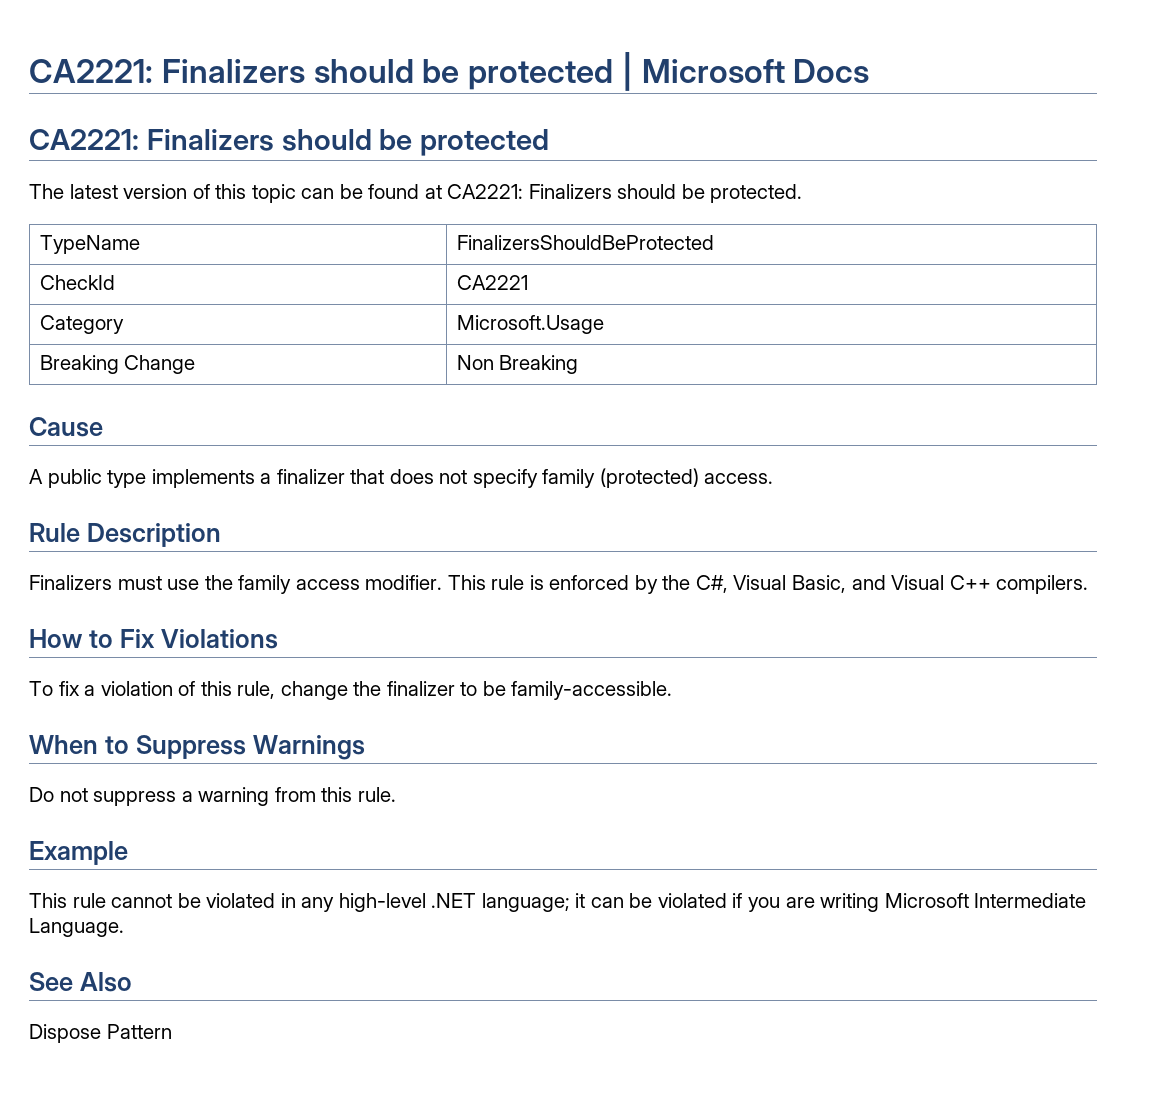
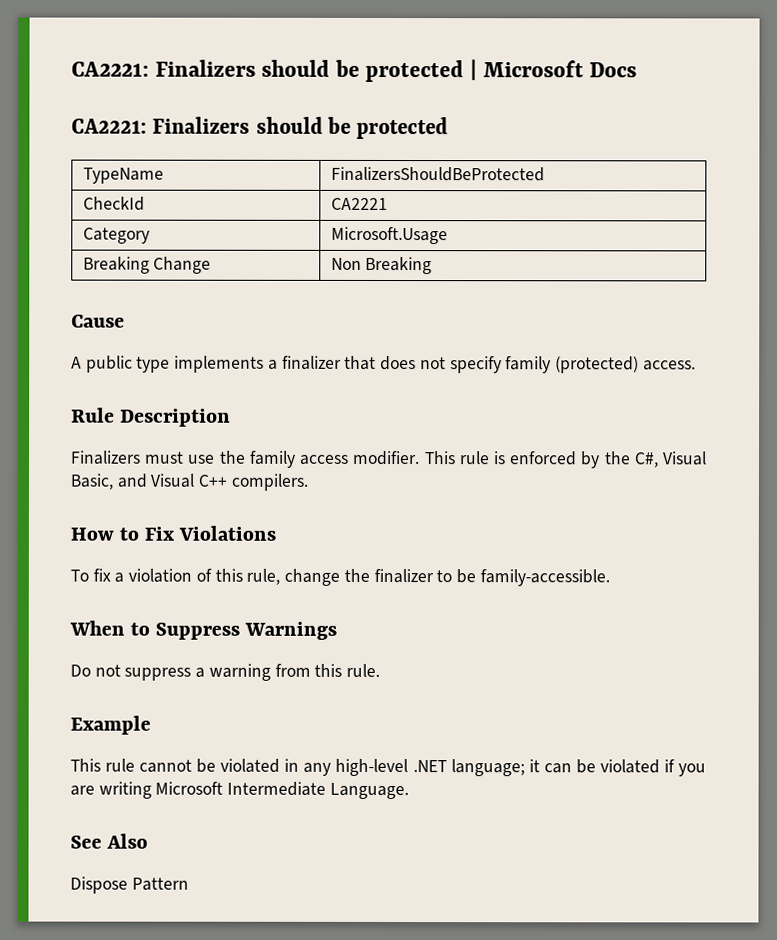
[29,184,803,203] // The latest version of this topic can be found at CA2221: Finalizers should be protected. -> (449, 128) none

